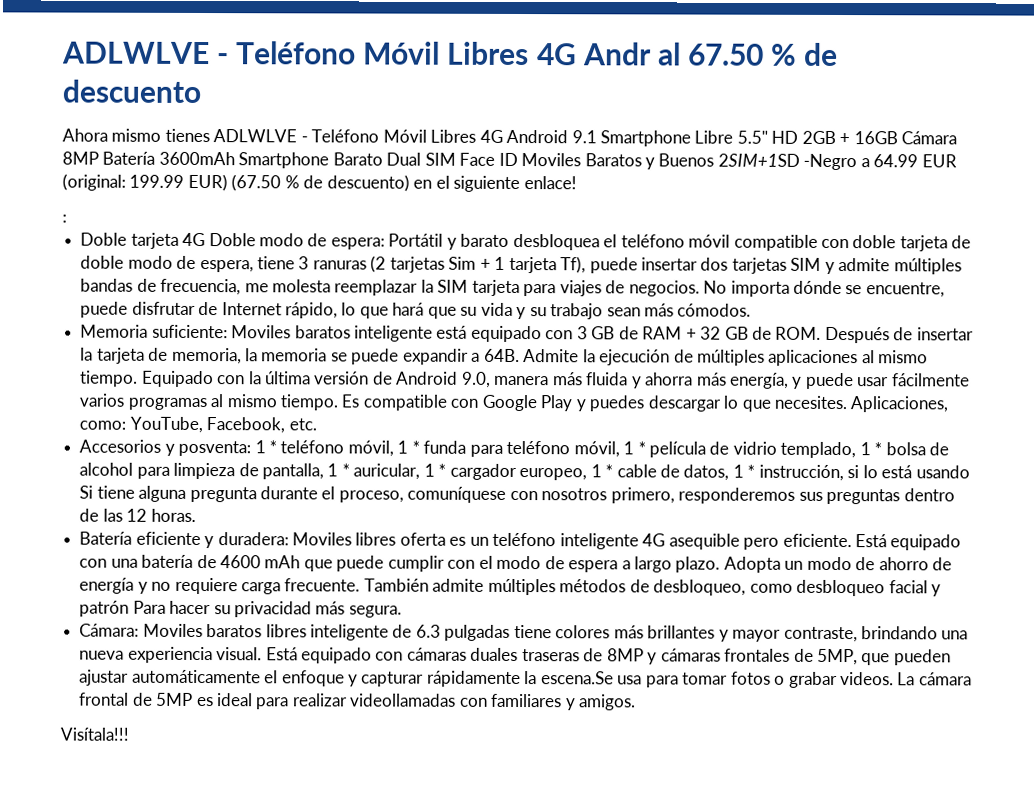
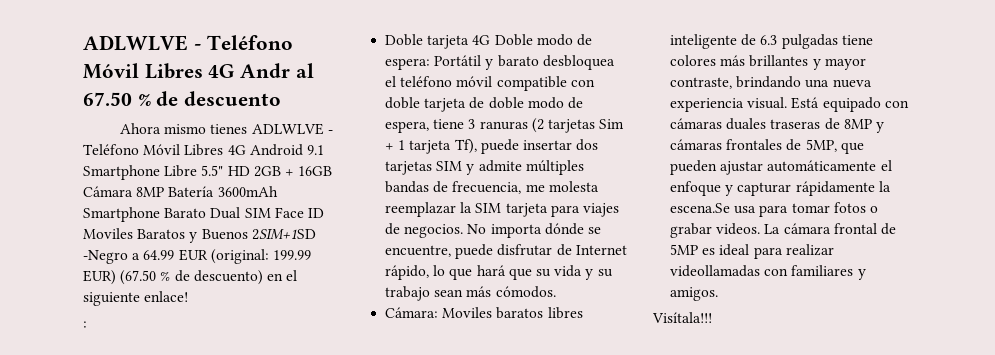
[80,324,974,344] [80,347,929,367] [80,370,970,390] [79,393,949,413] [79,416,317,434] [79,439,950,459] [79,462,970,482] [79,485,955,505] [79,508,196,522] [79,531,962,551] [79,554,953,573] [79,577,941,597] [79,600,402,618] // Memoria suficiente: Moviles baratos inteligente está equipado con 3 GB de RAM + 32 GB de ROM. Después de insertar la tarjeta de memoria, la memoria se puede expandir a 64B. Admite la ejecución de múltiples aplicaciones al mismo tiempo. Equipado con la última versión de Android 9.0, manera más fluida y ahorra más energía, y puede usar fácilmente varios programas al mismo tiempo. Es compatible con Google Play y puedes descargar lo que necesites. Aplicaciones, como: YouTube, Facebook, etc. // Accesorios y posventa: 1 * teléfono móvil, 1 * funda para teléfono móvil, 1 * película de vidrio templado, 1 * bolsa de alcohol para limpieza de pantalla, 1 * auricular, 1 * cargador europeo, 1 * cable de datos, 1 * instrucción, si lo está usando Si tiene alguna pregunta durante el proceso, comuníquese con nosotros primero, responderemos sus preguntas dentro de las 12 horas. // Batería eficiente y duradera: Moviles libres oferta es un teléfono inteligente 4G asequible pero eficiente. Está equipado con una batería de 4600 mAh que puede cumplir con el modo de espera a largo plazo. Adopta un modo de ahorro de energía y no requiere carga frecuente. También admite múltiples métodos de desbloqueo, como desbloqueo facial y patrón Para hacer su privacidad más segura. -> (556, 292) none

